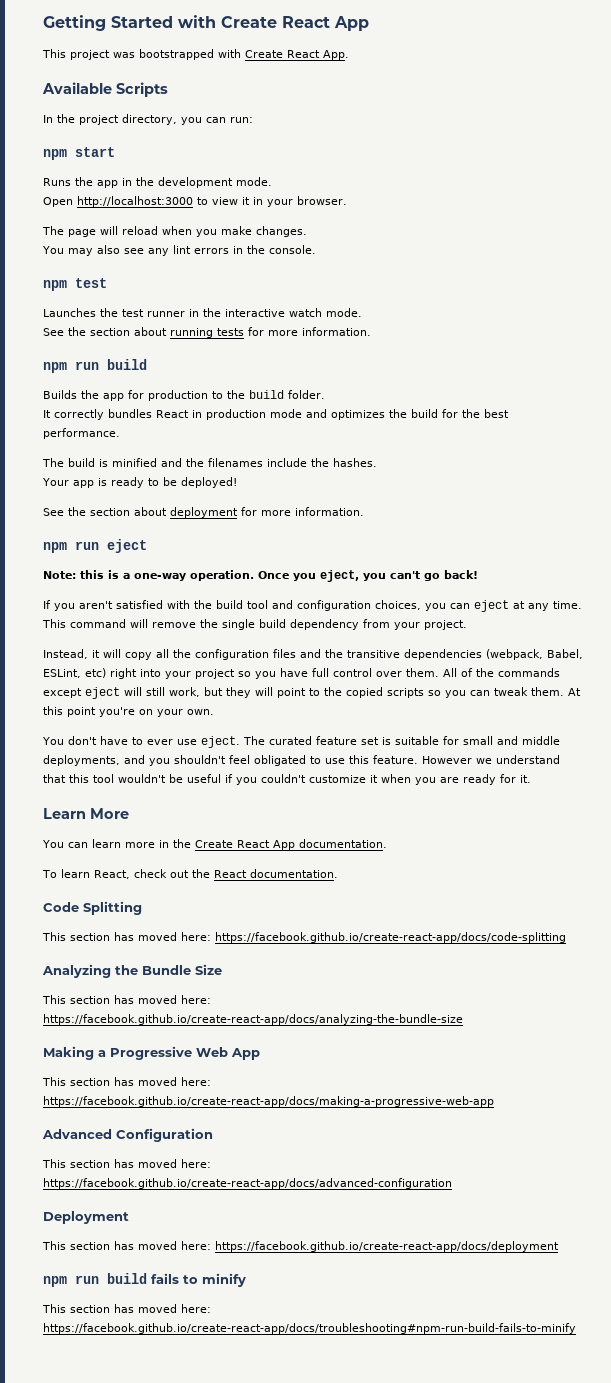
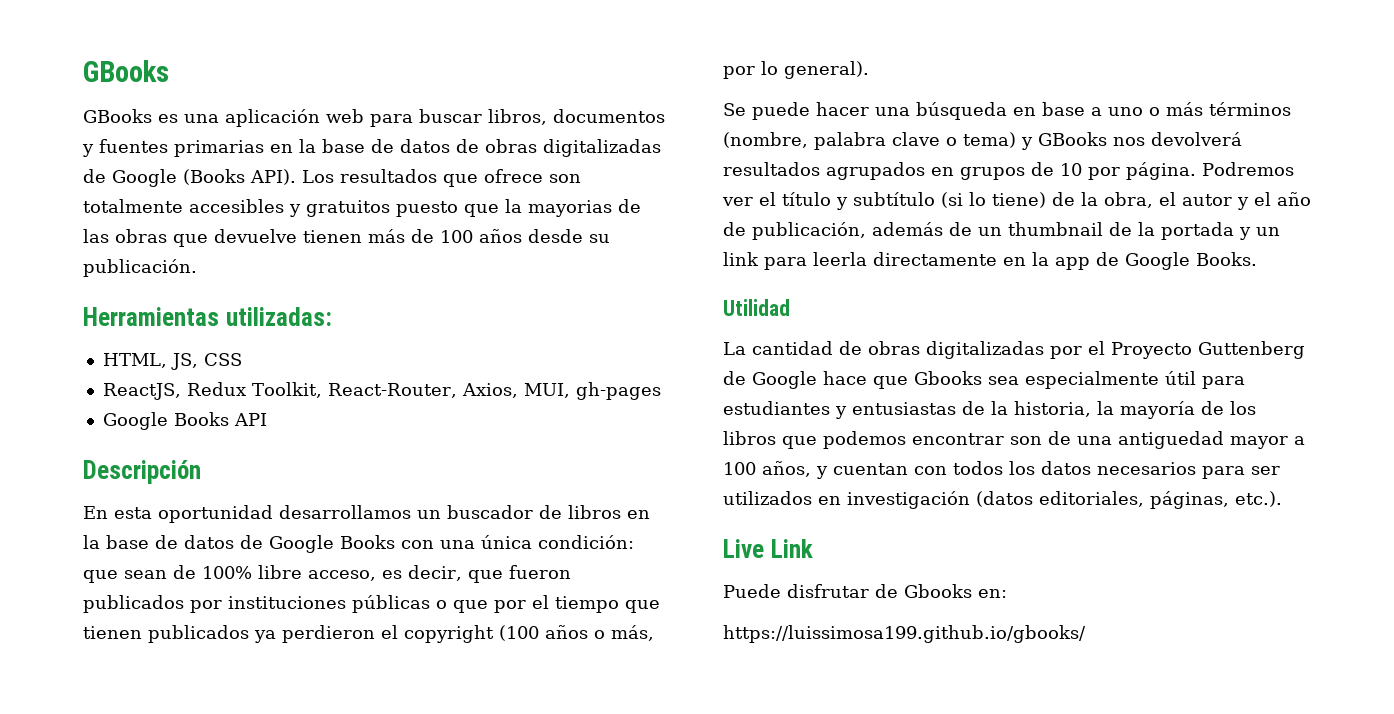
[43,15,369,31] [42,49,349,60] [42,82,168,97] [43,114,253,125] [43,147,115,160] [43,177,272,188] [43,196,347,207] [42,226,307,237] [42,245,316,256] [43,278,107,291] [43,308,362,317] [43,327,371,338] [43,359,147,373] [43,390,325,401] [43,409,509,420] [43,428,120,439] [42,458,377,467] [42,477,237,488] [43,507,364,518] [43,539,147,553] [43,570,478,582] [43,600,582,612] [42,619,467,630] [43,649,583,660] [43,668,560,679] [43,687,581,699] [43,706,214,717] [42,736,560,748] [43,755,560,766] [43,774,531,785] [43,808,129,819] [42,839,387,850] [42,869,338,879] [43,901,142,915] [42,932,566,943] [42,964,222,978] [42,995,211,1004] [43,1014,463,1025] [43,1046,260,1060] [42,1077,211,1086] [43,1096,494,1107] [42,1128,213,1142] [42,1159,211,1168] [43,1178,452,1189] [43,1211,129,1224] [42,1241,559,1252] [43,1273,246,1287] [42,1304,211,1313] [43,1323,576,1334] Getting Started with Create React App // This project was bootstrapped with Create React App. // Available Scripts // In the project directory, you can run: // npm start // Runs the app in the development mode. // Open http://localhost:3000 to view it in your browser. // The page will reload when you make changes. // You may also see any lint errors in the console. // npm test // Launches the test runner in the interactive watch mode. // See the section about running tests for more information. // npm run build // Builds the app for production to the build folder. // It correctly bundles React in production mode and optimizes the build for the best performance. // The build is minified and the filenames include the hashes. // Your app is ready to be deployed! // See the section about deployment for more information. // npm run eject // Note: this is a one-way operation. Once you eject, you can't go back! // If you aren't satisfied with the build tool and configuration choices, you can eject at any time. This command will remove the single build dependency from your project. // Instead, it will copy all the configuration files and the transitive dependencies (webpack, Babel, ESLint, etc) right into your project so you have full control over them. All of the commands except eject will still work, but they will point to the copied scripts so you can tweak them. At this point you're on your own. // You don't have to ever use eject. The curated feature set is suitable for small and middle deployments, and you shouldn't feel obligated to use this feature. However we understand that this tool wouldn't be useful if you couldn't customize it when you are ready for it. // Learn More // You can learn more in the Create React App documentation. // To learn React, check out the React documentation. // Code Splitting // This section has moved here: https://facebook.github.io/create-react-app/docs/code-splitting // Analyzing the Bundle Size // This section has moved here: https://facebook.github.io/create-react-app/docs/analyzing-the-bundle-size // Making a Progressive Web App // This section has moved here: https://facebook.github.io/create-react-app/docs/making-a-progressive-web-app // Advanced Configuration // This section has moved here: https://facebook.github.io/create-react-app/docs/advanced-configuration // Deployment // This section has moved here: https://facebook.github.io/create-react-app/docs/deployment // npm run build fails to minify // This section has moved here: https://facebook.github.io/create-react-app/docs/troubleshooting#npm-run-build-fails-to-minify -> [83,60,169,82] [83,109,665,127] [82,139,661,157] [83,169,581,187] [83,199,641,217] [83,229,610,247] [83,259,197,277] [83,307,332,326] [102,353,242,370] [102,382,661,400] [102,412,267,430] [83,460,201,484] [83,505,650,523] [83,535,634,553] [83,565,571,583] [83,595,660,613] [83,625,654,643] [723,61,869,79] [723,102,1291,120] [723,132,1242,150] [723,162,1294,180] [722,192,1311,210] [723,222,1280,240] [723,252,1257,270] [723,299,790,316] [723,341,1305,359] [723,371,1245,389] [723,401,1256,419] [723,431,1305,449] [723,461,1280,479] [723,491,1282,509] [723,539,813,558] [723,584,1007,598] [723,625,1086,643] GBooks // GBooks es una aplicación web para buscar libros, documentos y fuentes primarias en la base de datos de obras digitalizadas de Google (Books API). Los resultados que ofrece son totalmente accesibles y gratuitos puesto que la mayorias de las obras que devuelve tienen más de 100 años desde su publicación. // Herramientas utilizadas: // HTML, JS, CSS // ReactJS, Redux Toolkit, React-Router, Axios, MUI, gh-pages // Google Books API // Descripción // En esta oportunidad desarrollamos un buscador de libros en la base de datos de Google Books con una única condición: que sean de 100% libre acceso, es decir, que fueron publicados por instituciones públicas o que por el tiempo que tienen publicados ya perdieron el copyright (100 años o más, por lo general). // Se puede hacer una búsqueda en base a uno o más términos (nombre, palabra clave o tema) y GBooks nos devolverá resultados agrupados en grupos de 10 por página. Podremos ver el título y subtítulo (si lo tiene) de la obra, el autor y el año de publicación, además de un thumbnail de la portada y un link para leerla directamente en la app de Google Books. // Utilidad // La cantidad de obras digitalizadas por el Proyecto Guttenberg de Google hace que Gbooks sea especialmente útil para estudiantes y entusiastas de la historia, la mayoría de los libros que podemos encontrar son de una antiguedad mayor a 100 años, y cuentan con todos los datos necesarios para ser utilizados en investigación (datos editoriales, páginas, etc.). // Live Link // Puede disfrutar de Gbooks en: // https://luissimosa199.github.io/gbooks/

